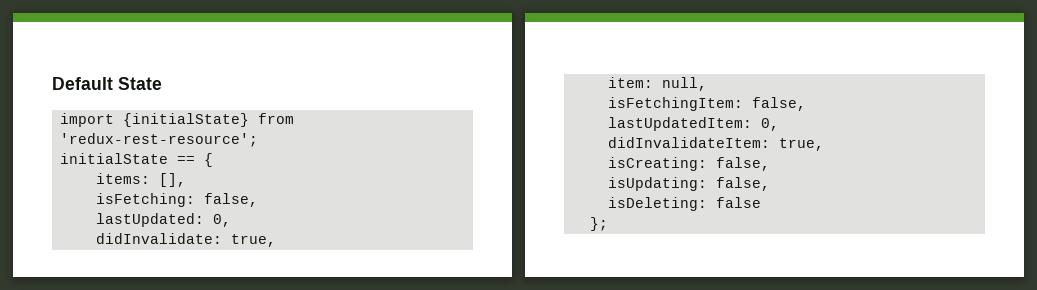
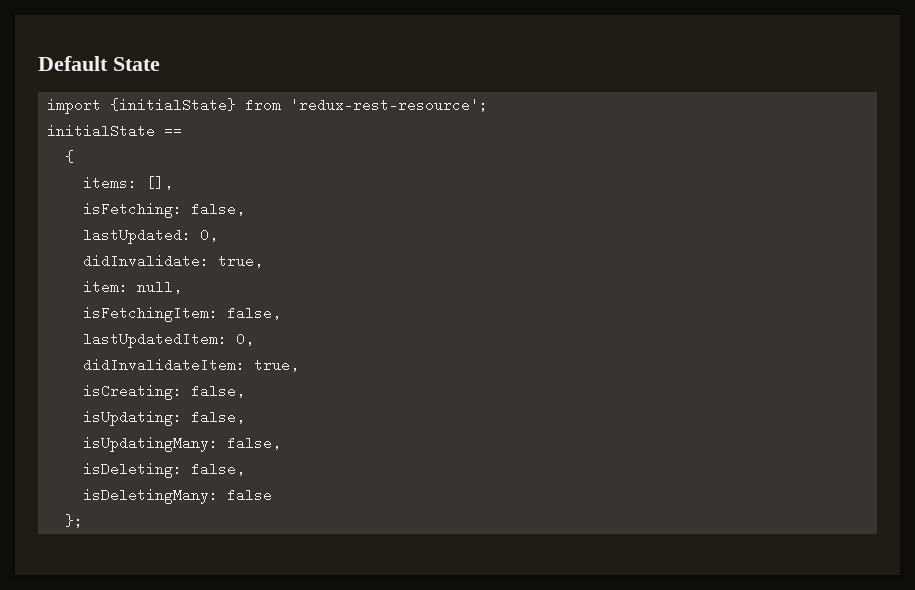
(196, 160) none -> (183, 131) //
(771, 184) none -> [83,436,282,452] // isUpdatingMany: false,
(708, 204) none -> [191,462,246,476] [83,488,219,504] false, // isDeletingMany:

